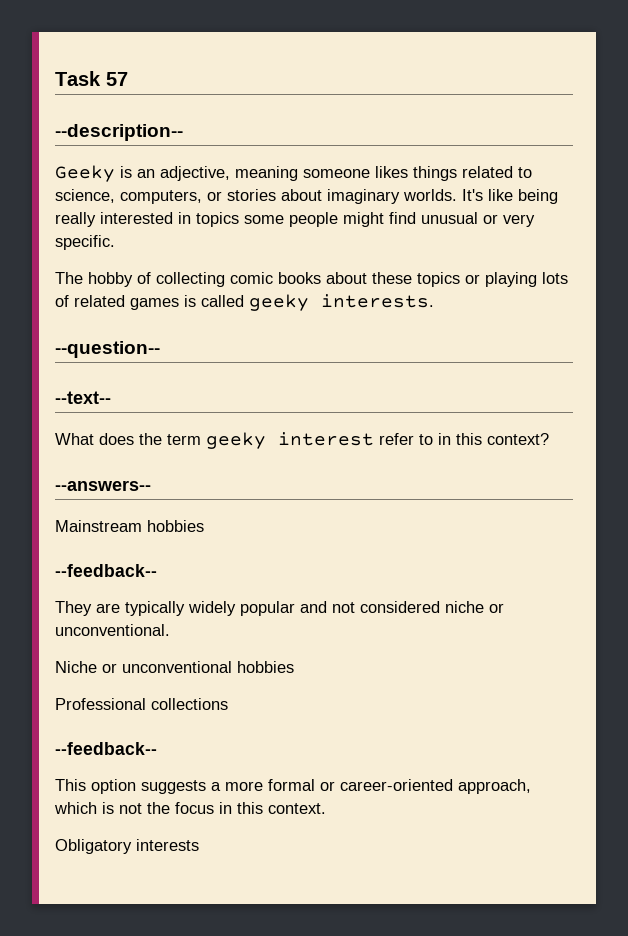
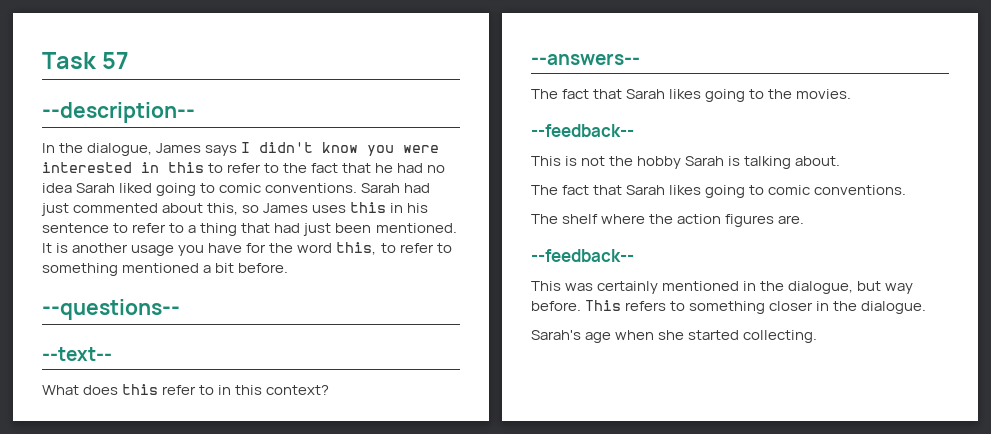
[55,165,532,182] [55,189,558,204] [55,212,535,227] [55,235,115,250] [55,272,568,287] [55,294,434,311] [55,341,160,358] Geeky is an adjective, meaning someone likes things related to science, computers, or stories about imaginary worlds. It's like being really interested in topics some people might find unusual or very specific. // The hobby of collecting comic books about these topics or playing lots of related games is called geeky interests. // --question-- -> [42,142,440,156] [42,162,446,173] [42,183,431,196] [41,202,429,216] [42,223,457,236] [42,242,452,256] [42,263,289,276] [42,299,180,320] In the dialogue, James says I didn't know you were interested in this to refer to the fact that he had no idea Sarah liked going to comic conventions. Sarah had just commented about this, so James uses this in his sentence to refer to a thing that had just been mentioned. It is another usage you have for the word this, to refer to something mentioned a bit before. // --questions--
[139,432,374,449] the term geeky interest -> [122,384,159,395] this
[55,520,204,532] [55,564,157,577] [55,601,504,616] [55,624,170,636] [55,661,294,673] [55,698,228,710] [55,742,157,755] [55,779,531,794] [54,802,326,814] [55,839,199,854] Mainstream hobbies // --feedback-- // They are typically widely popular and not considered niche or unconventional. // Niche or unconventional hobbies // Professional collections // --feedback-- // This option suggests a more formal or career-oriented approach, which is not the focus in this context. // Obligatory interests -> [531,89,852,102] [531,124,634,137] [531,156,841,169] [531,185,907,198] [531,214,805,227] [531,249,634,262] [531,281,914,294] [531,300,927,314] [531,330,818,343] The fact that Sarah likes going to the movies. // --feedback-- // This is not the hobby Sarah is talking about. // The fact that Sarah likes going to comic conventions. // The shelf where the action figures are. // --feedback-- // This was certainly mentioned in the dialogue, but way before. This refers to something closer in the dialogue. // Sarah's age when she started collecting.

